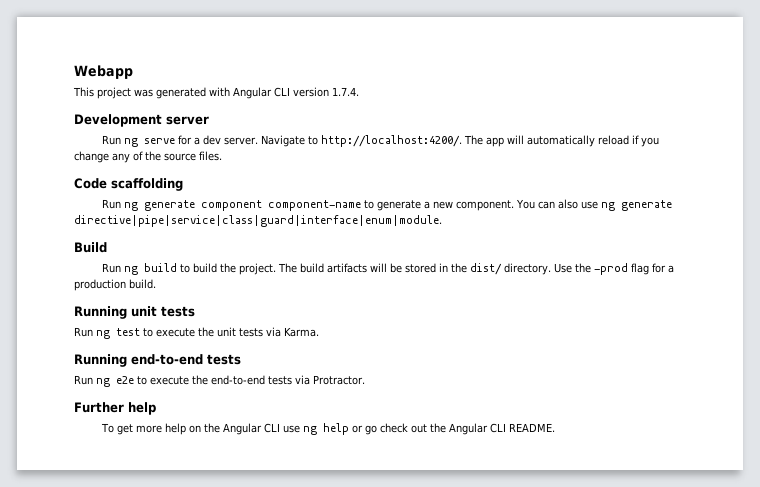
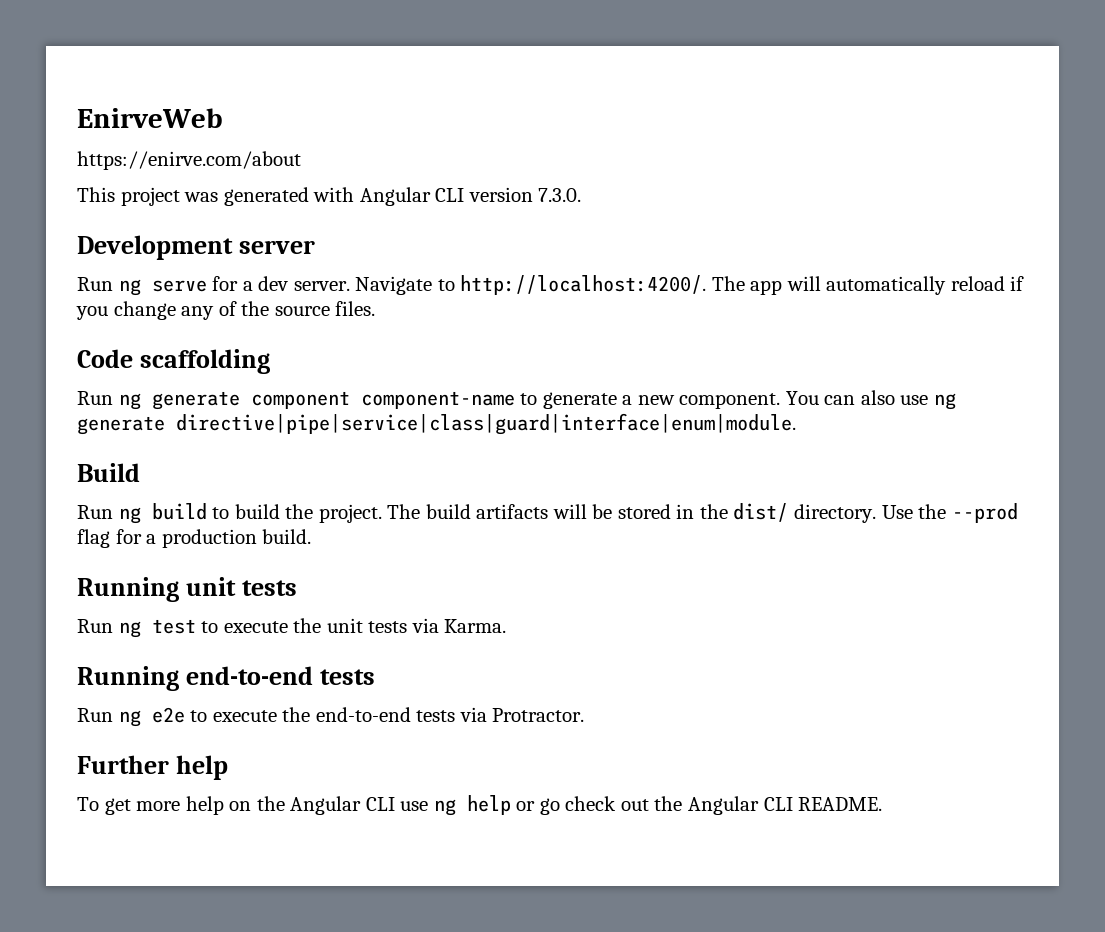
[74,65,133,79] Webapp -> [77,108,222,128] [77,151,301,170] EnirveWeb // https://enirve.com/about
[332,87,359,96] 1.7.4. -> [538,188,582,202] 7.3.0.
[594,263,629,275] -prod -> [951,503,1018,523] --prod

